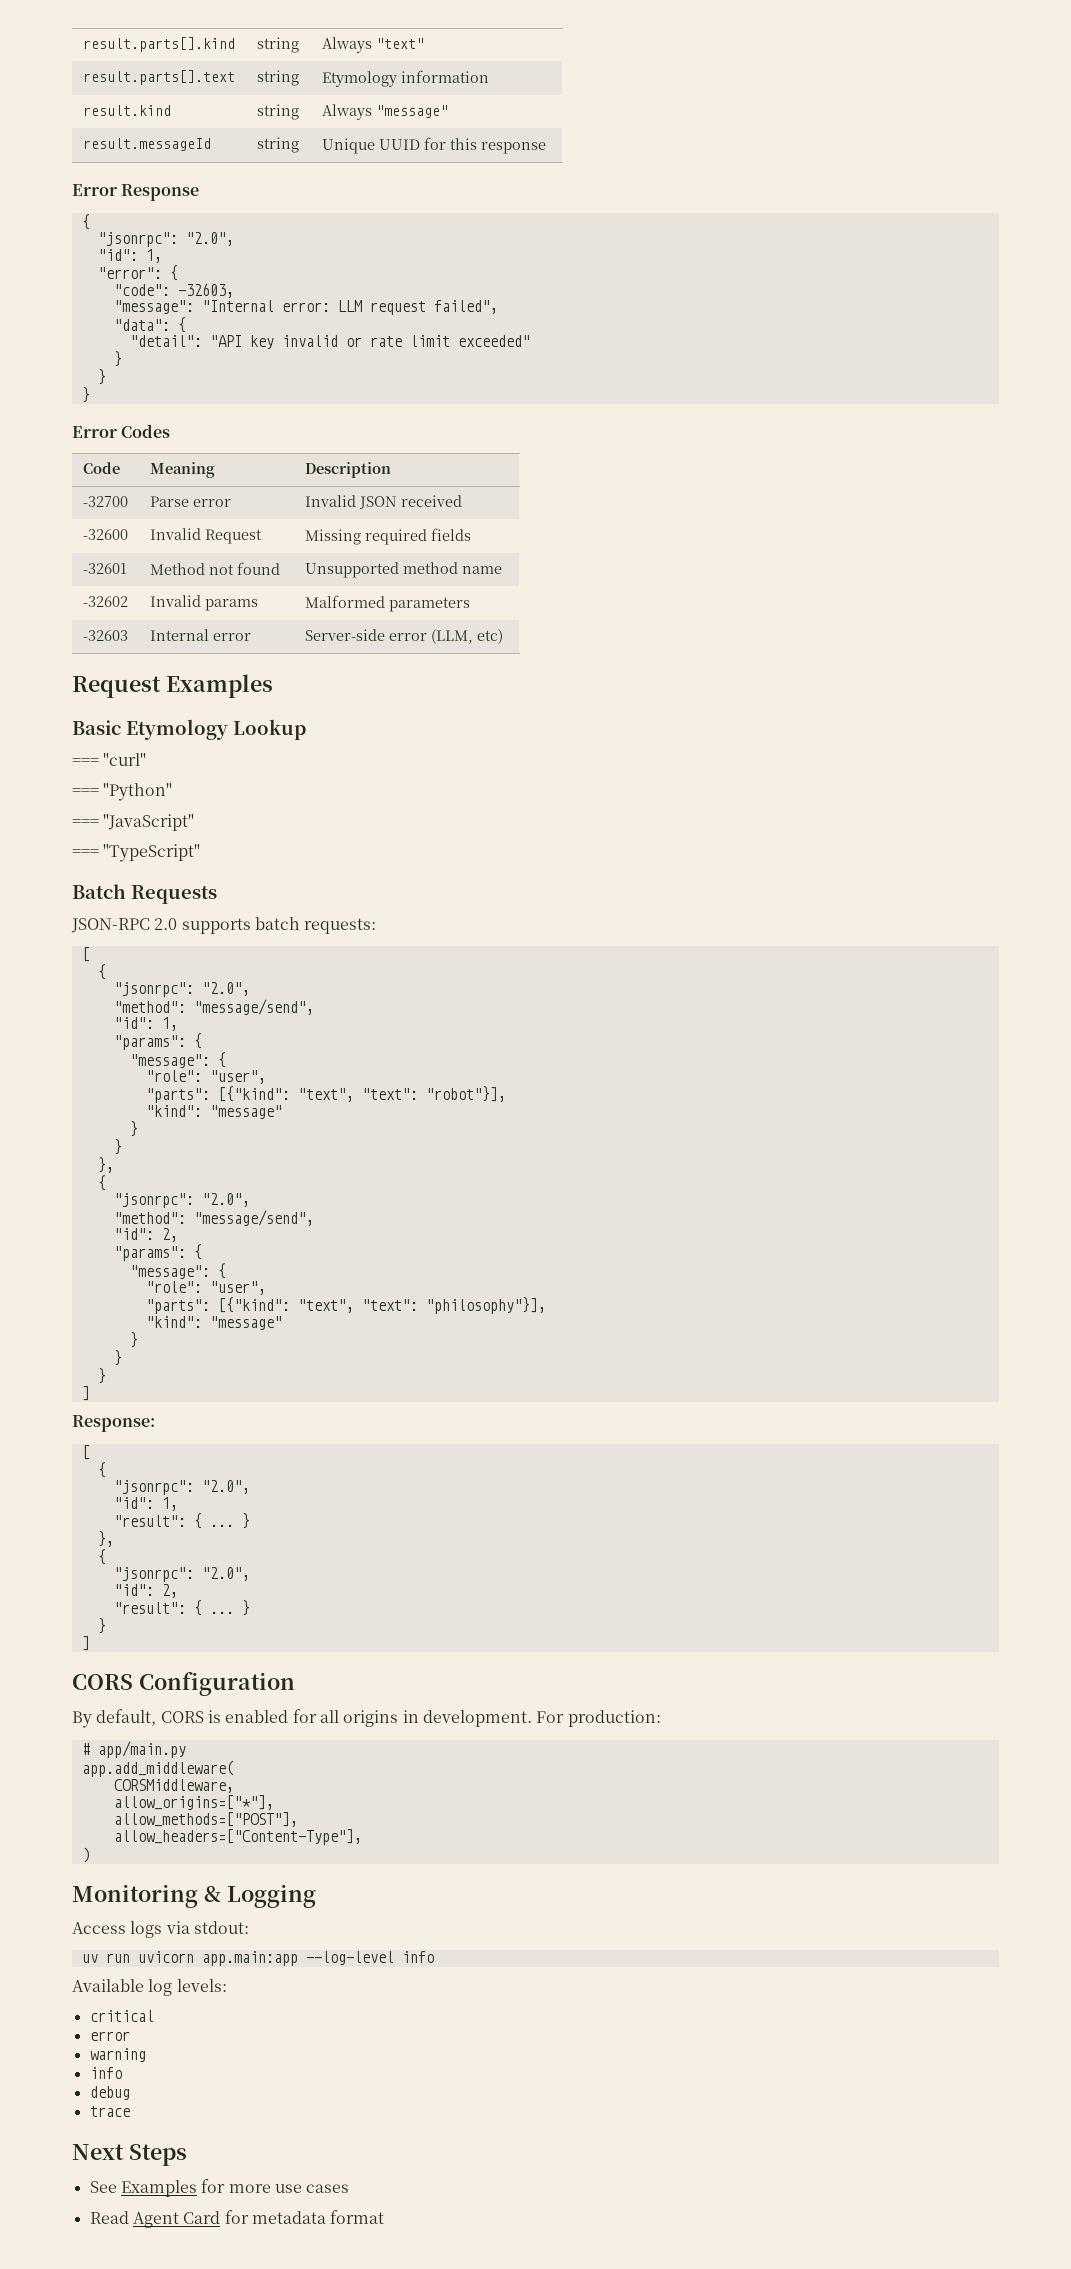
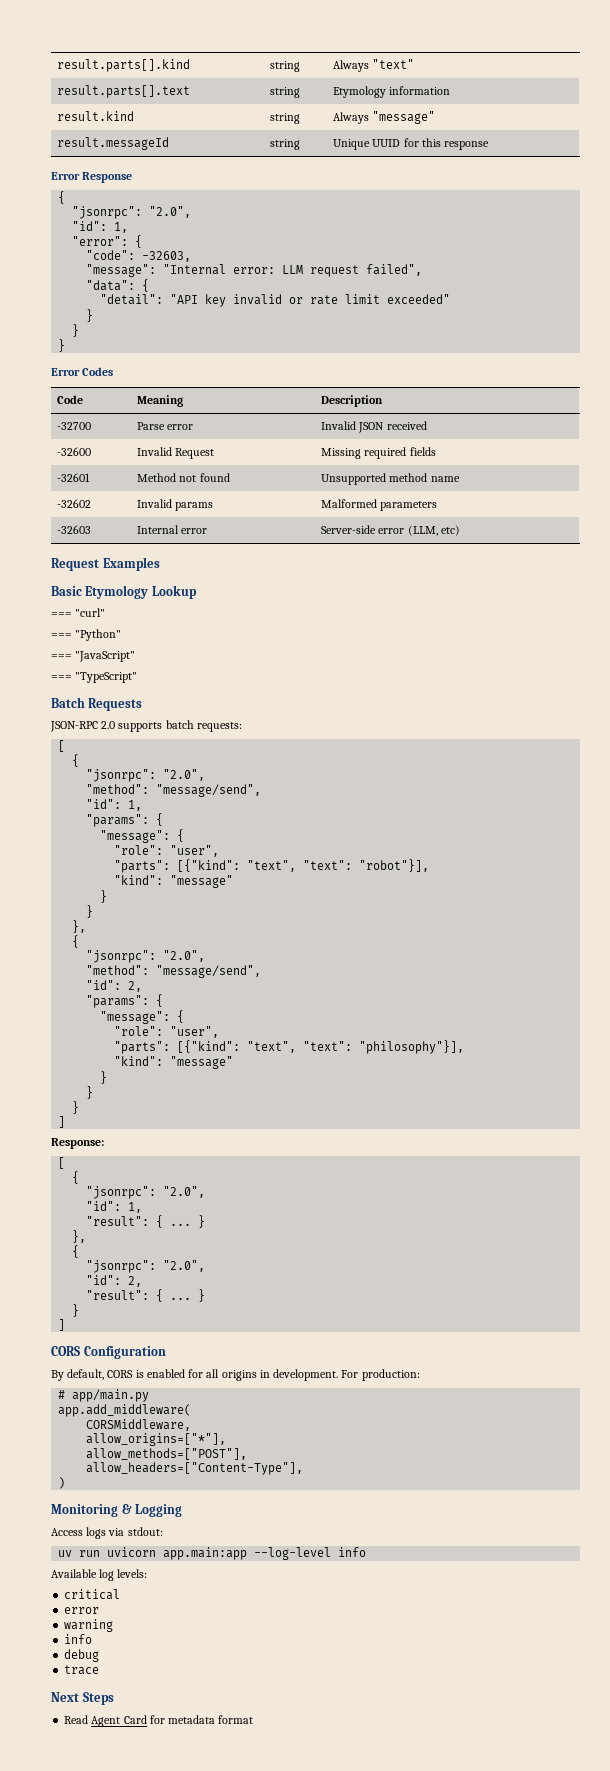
[89,2179,350,2197] // See Examples for more use cases -> (114, 1698) none

